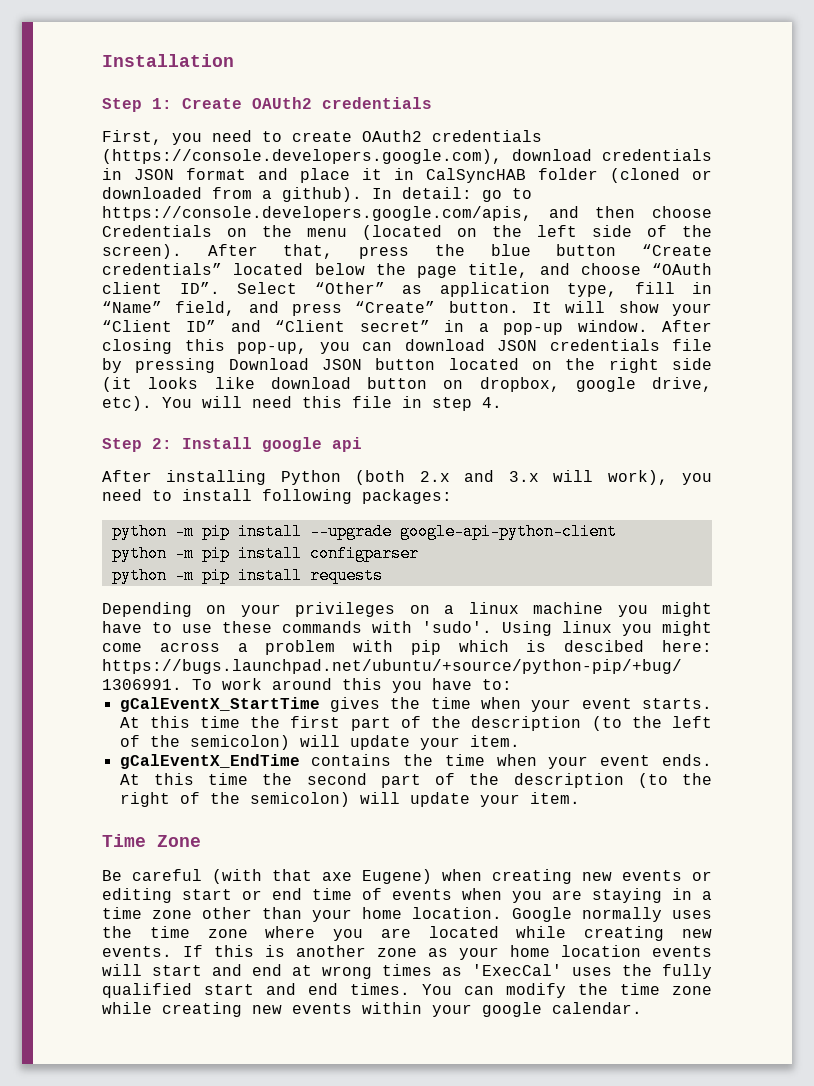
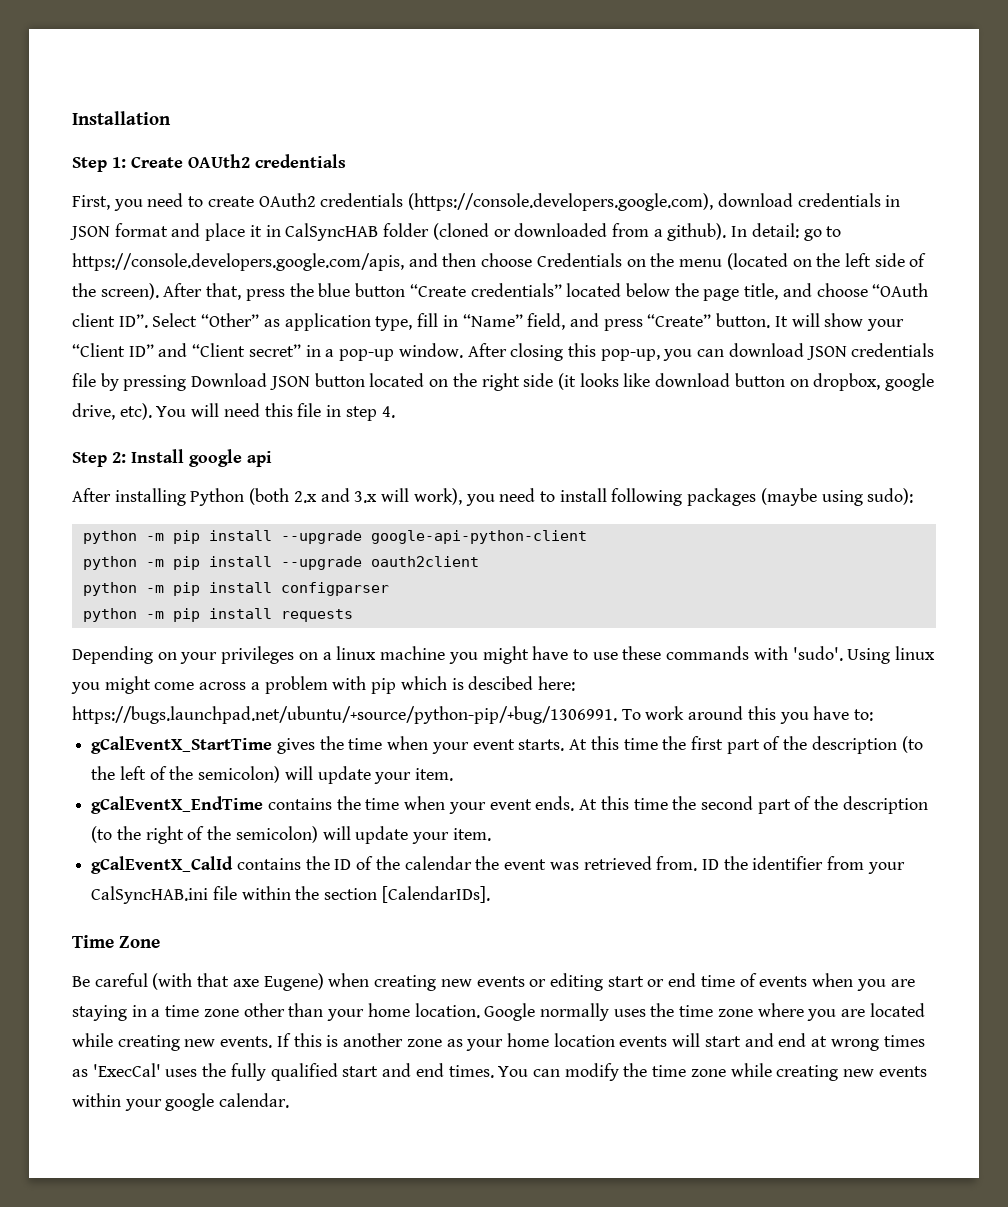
[362,489,452,504] packages: -> [687,488,914,506] packages (maybe using sudo):
(617, 531) none -> [82,556,479,570] // python -m pip install --upgrade oauth2client
(580, 798) none -> [91,856,905,874] [91,886,490,904] // gCalEventX_CalId contains the ID of the calendar the event was retrieved from. ID the identifier from your CalSyncHAB.ini file within the section [CalendarIDs].

